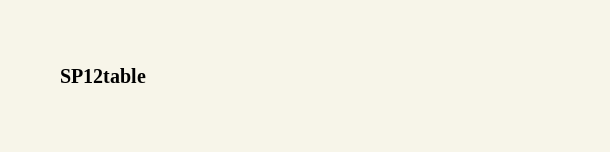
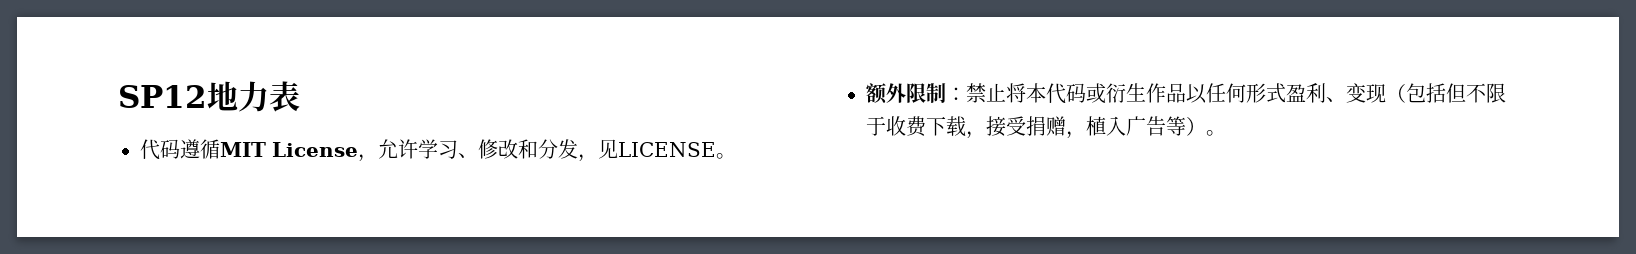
[60,68,146,83] SP12table -> [118,81,300,112] [140,139,736,162] [865,83,1506,104] [866,116,1226,139] SP12地力表 // 代码遵循MIT License，允许学习、修改和分发，见LICENSE。 // 额外限制：禁止将本代码或衍生作品以任何形式盈利、变现（包括但不限于收费下载，接受捐赠，植入广告等）。

